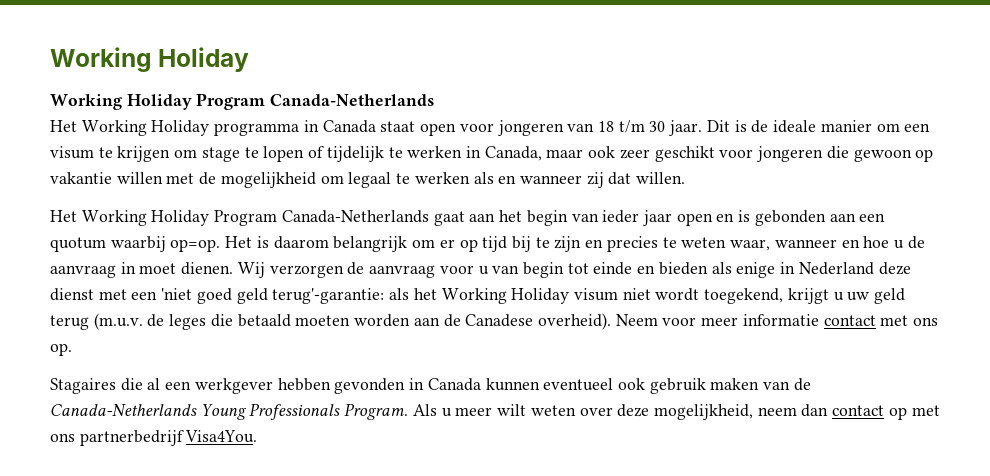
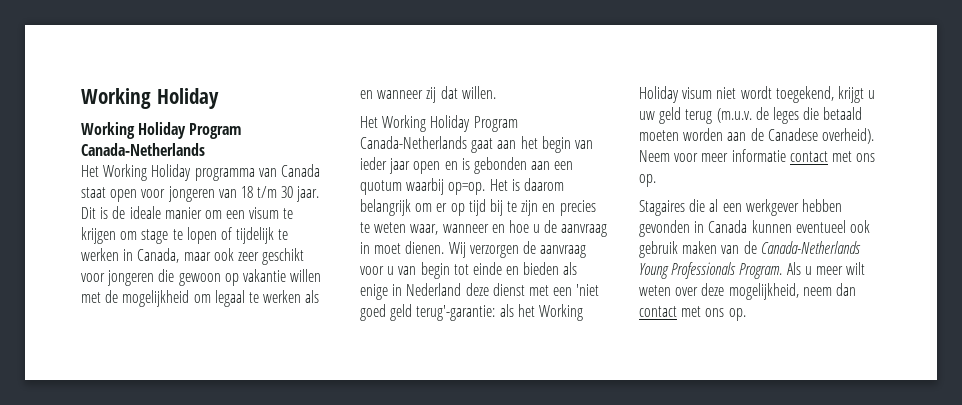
[303,120,319,132] in -> [258,168,277,177] van
[888,405,940,420] [50,430,258,446] op met ons partnerbedrijf Visa4You. -> [681,306,746,321] met ons op.

